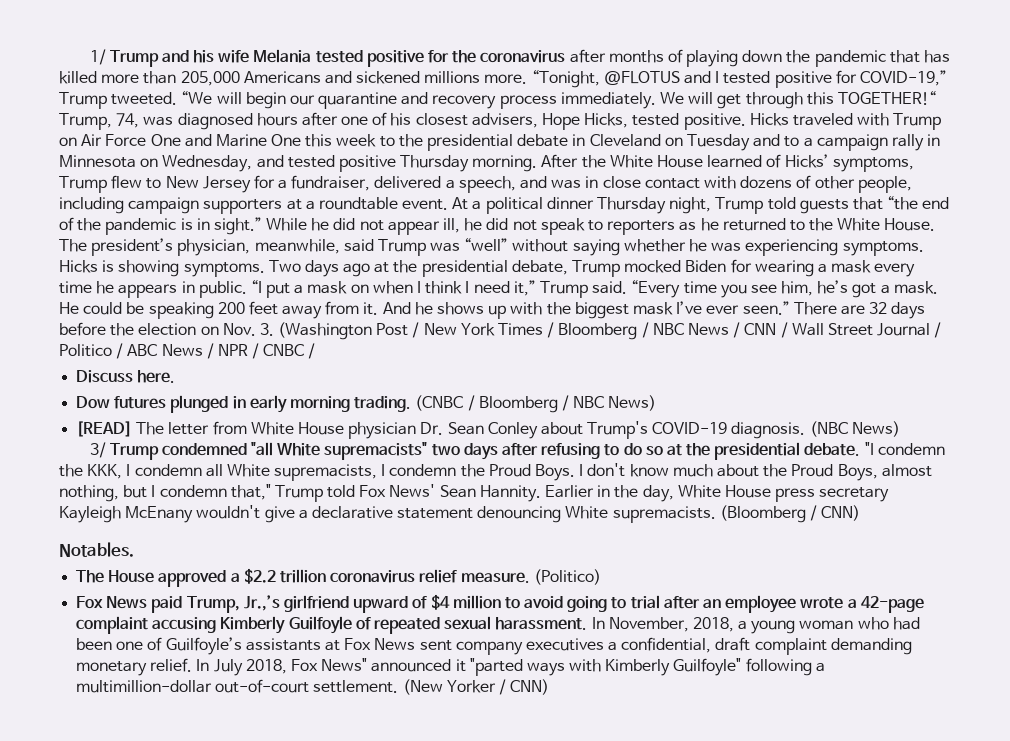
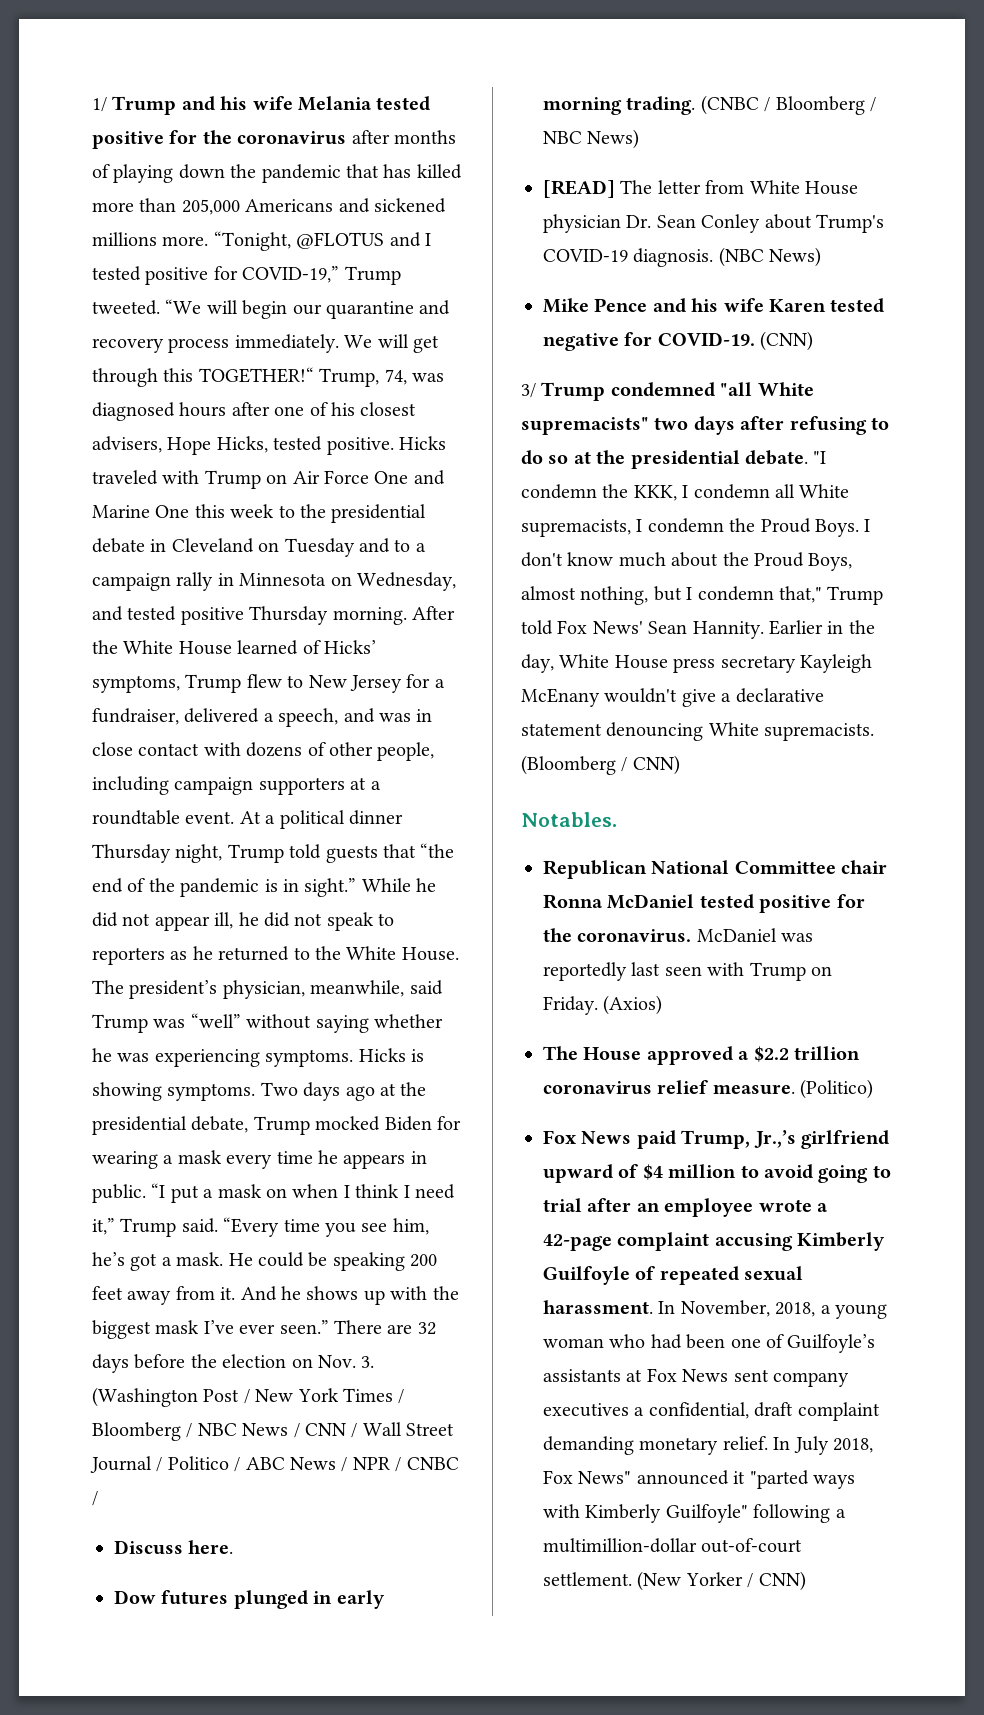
(900, 429) none -> [543,298,885,313] [543,331,814,351] // Mike Pence and his wife Karen tested negative for COVID-19. (CNN)
(134, 549) none -> [543,860,888,879] [543,894,865,913] [543,928,814,943] [543,962,832,981] [543,995,663,1015] // Republican National Committee chair Ronna McDaniel tested positive for the coronavirus. McDaniel was reportedly last seen with Trump on Friday. (Axios)

